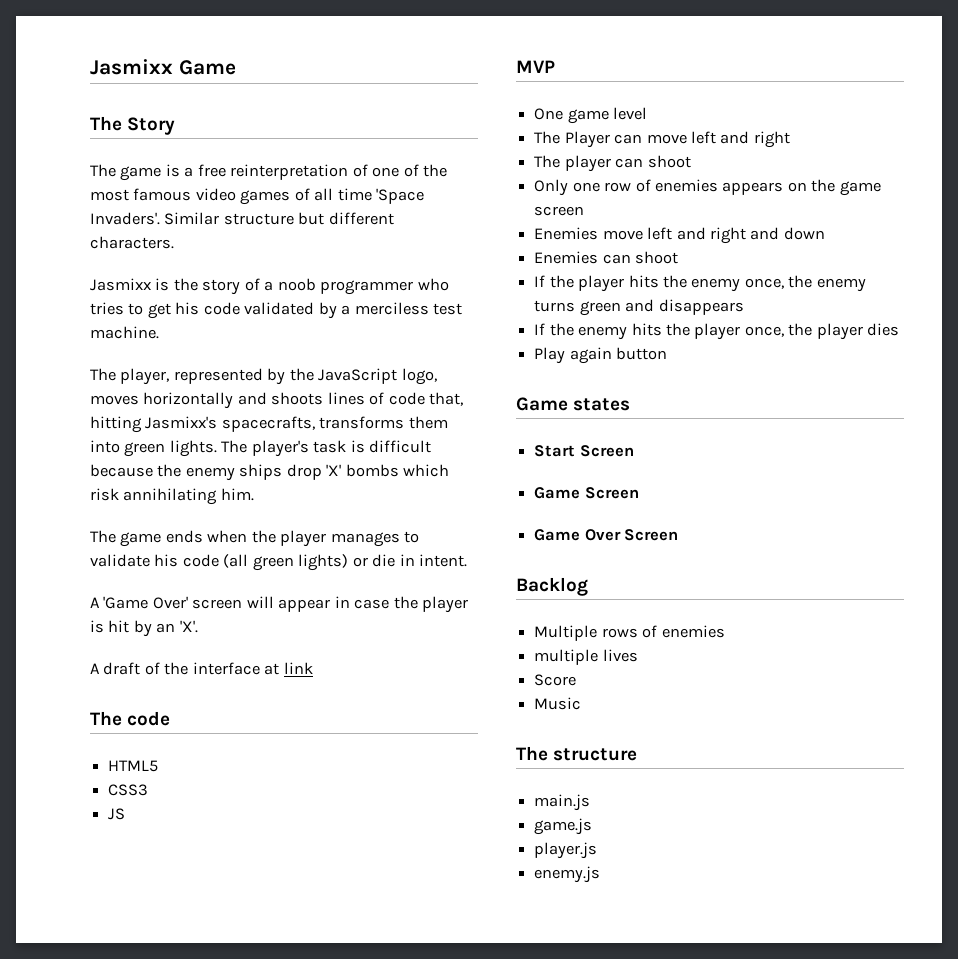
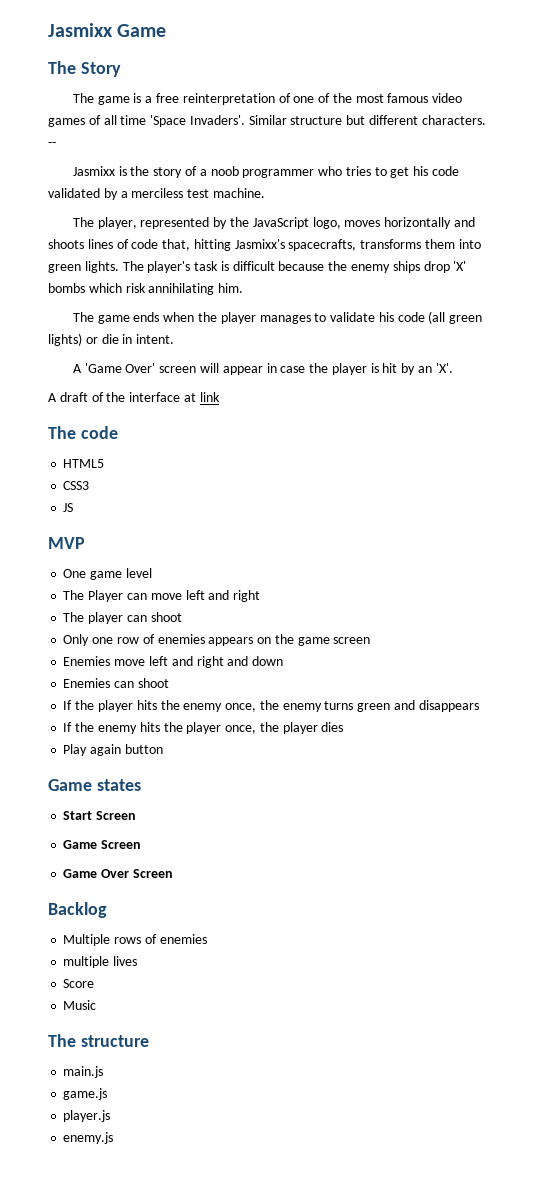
(174, 242) none -> [48,142,56,147] --

